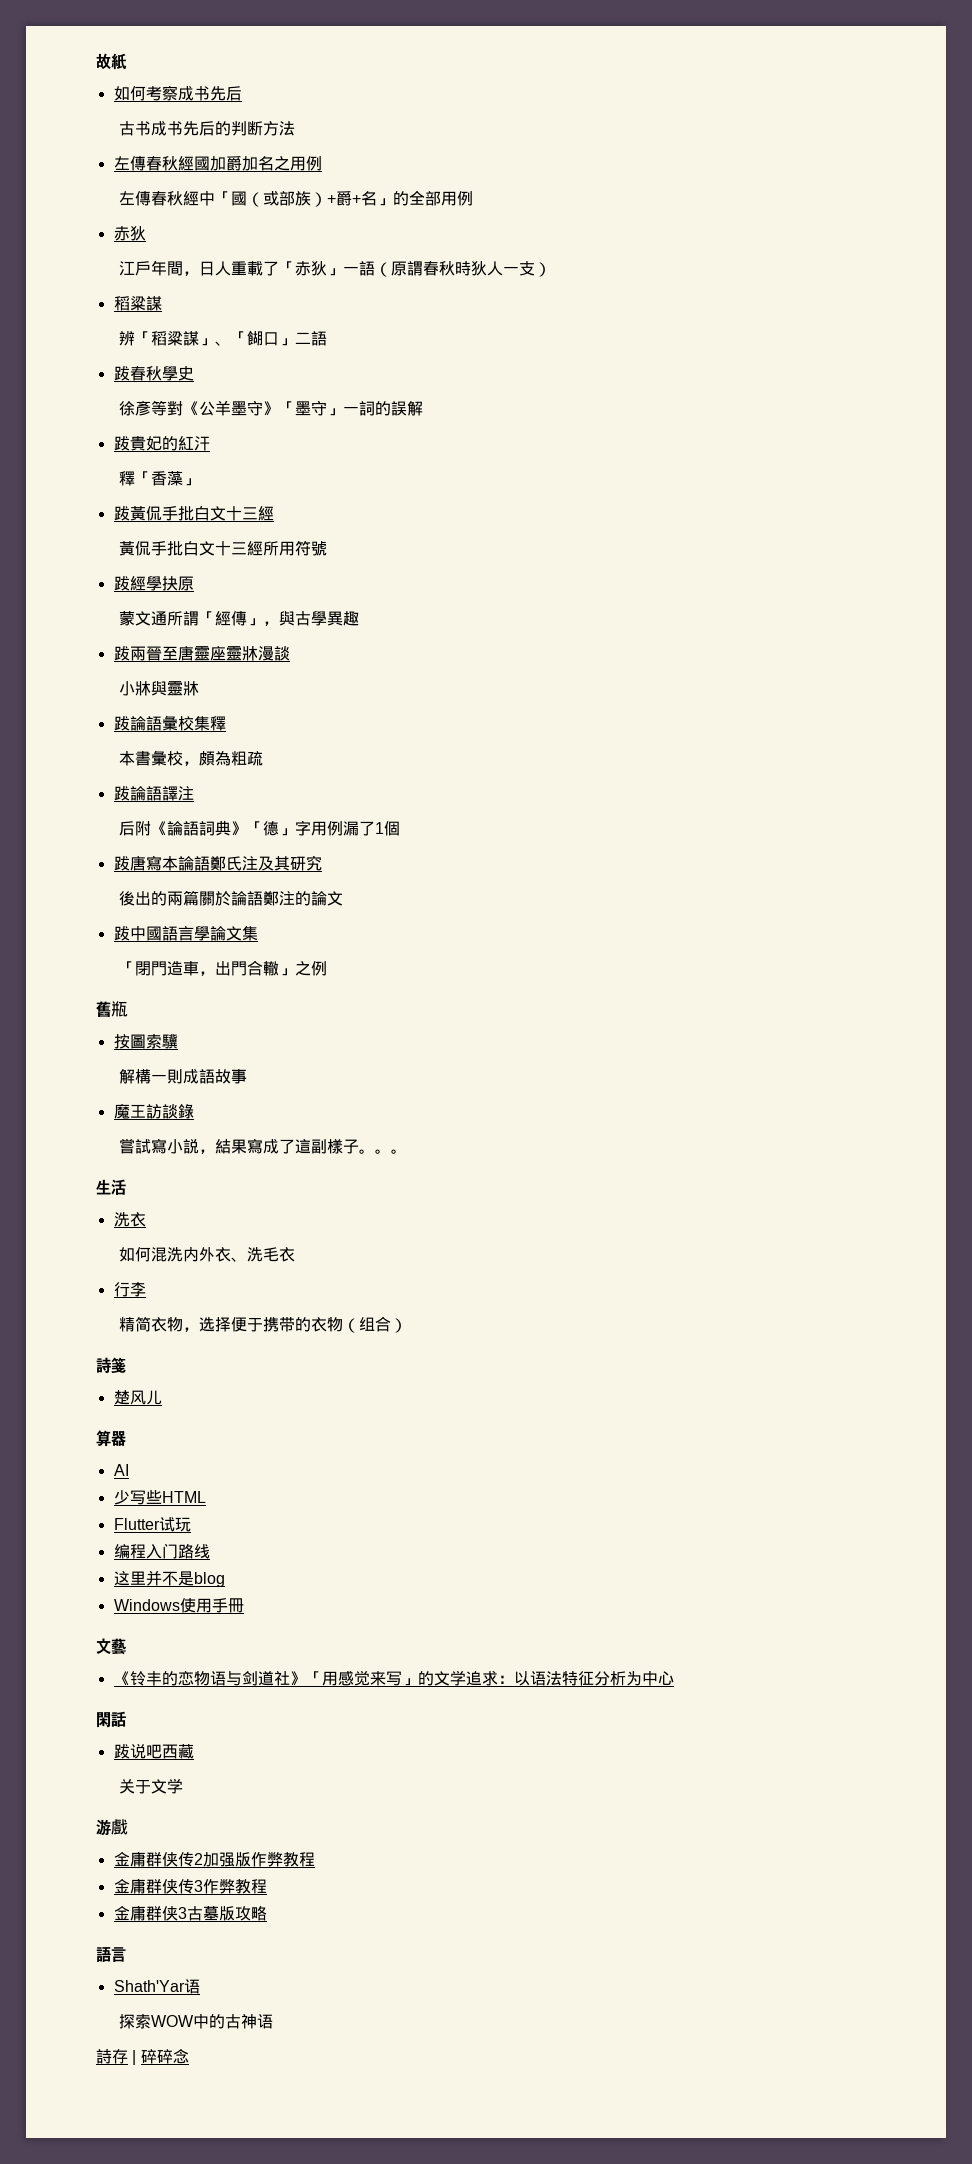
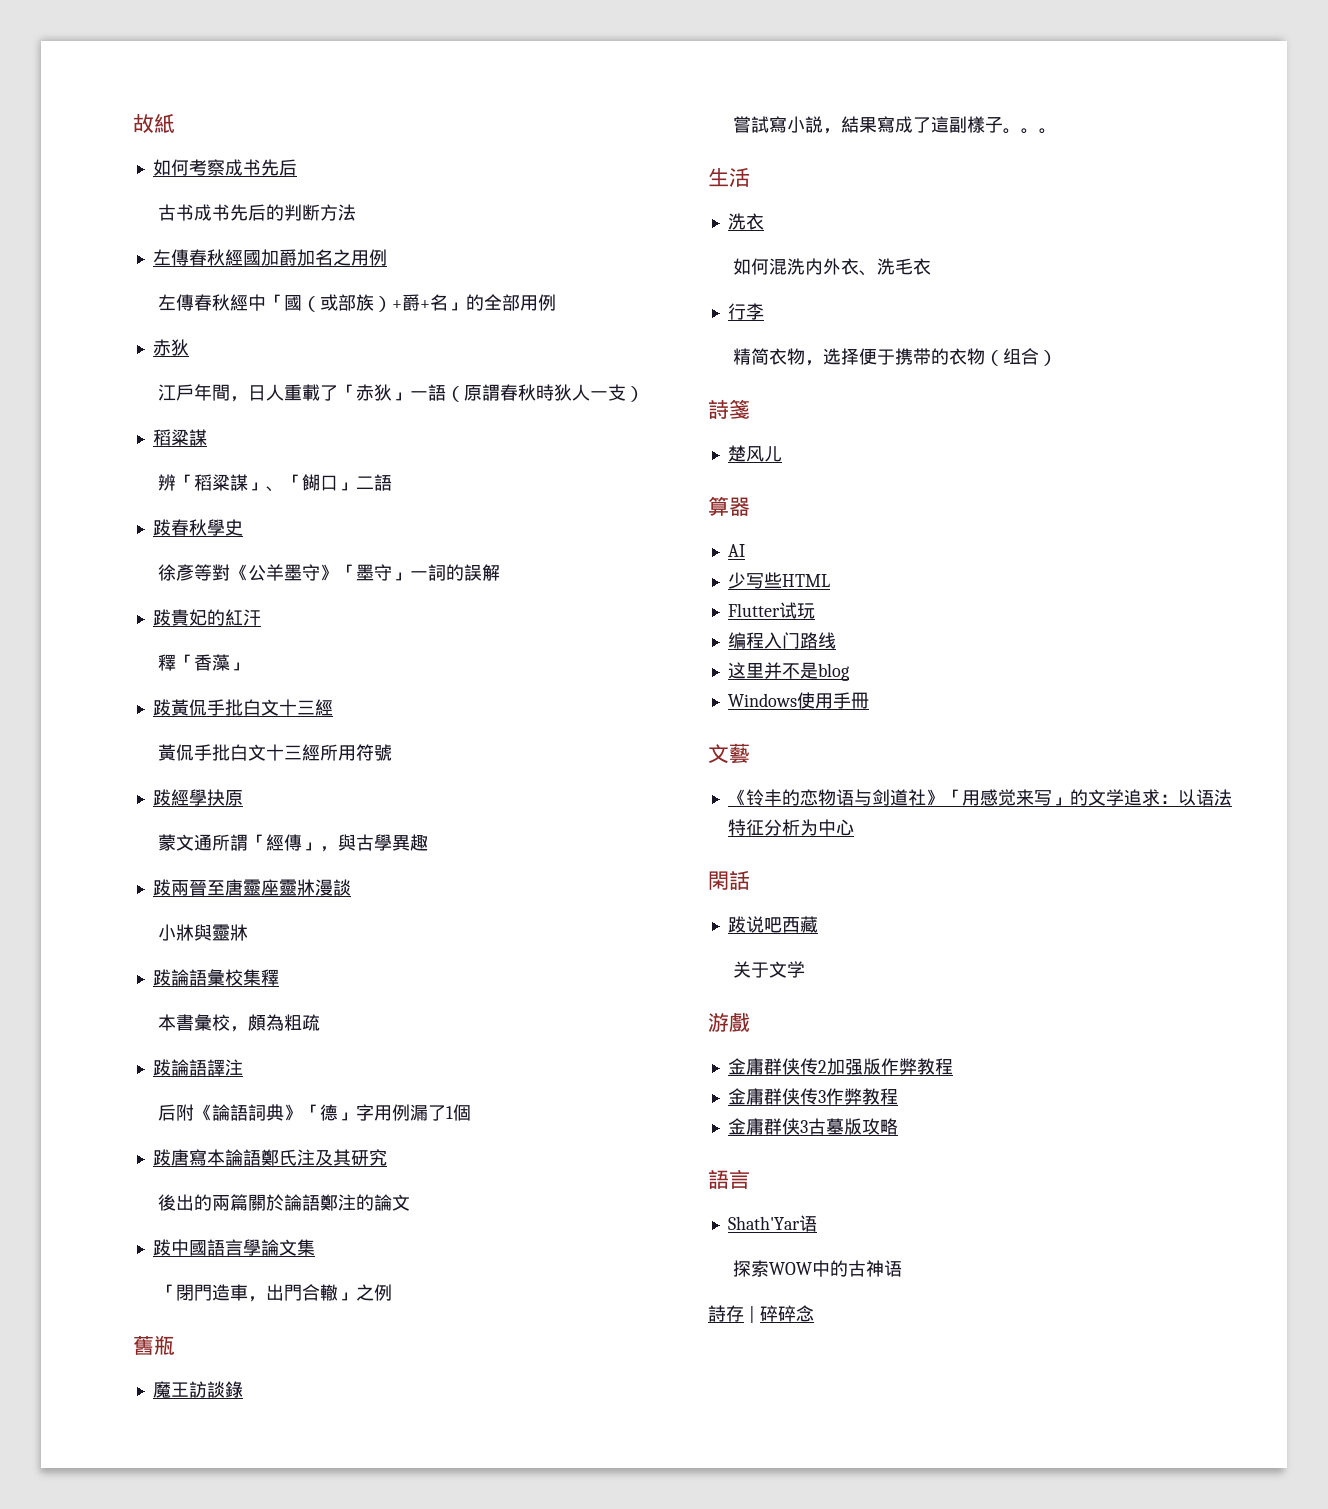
[113,1034,178,1049] [119,1069,248,1084] // 按圖索驥 // 解構一則成語故事 -> (175, 1345) none

